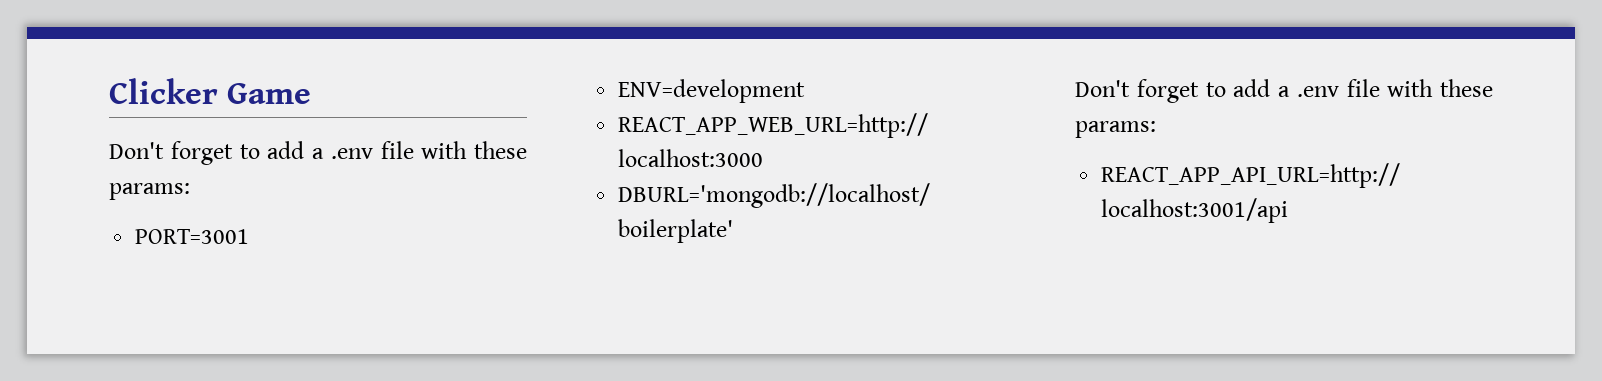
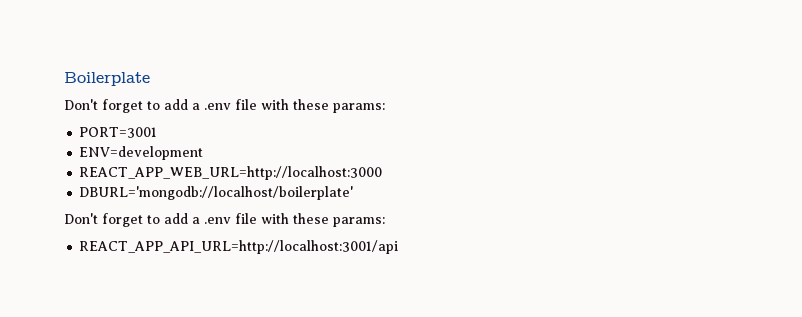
[109,78,312,104] Clicker Game -> [64,72,150,86] Boilerplate

